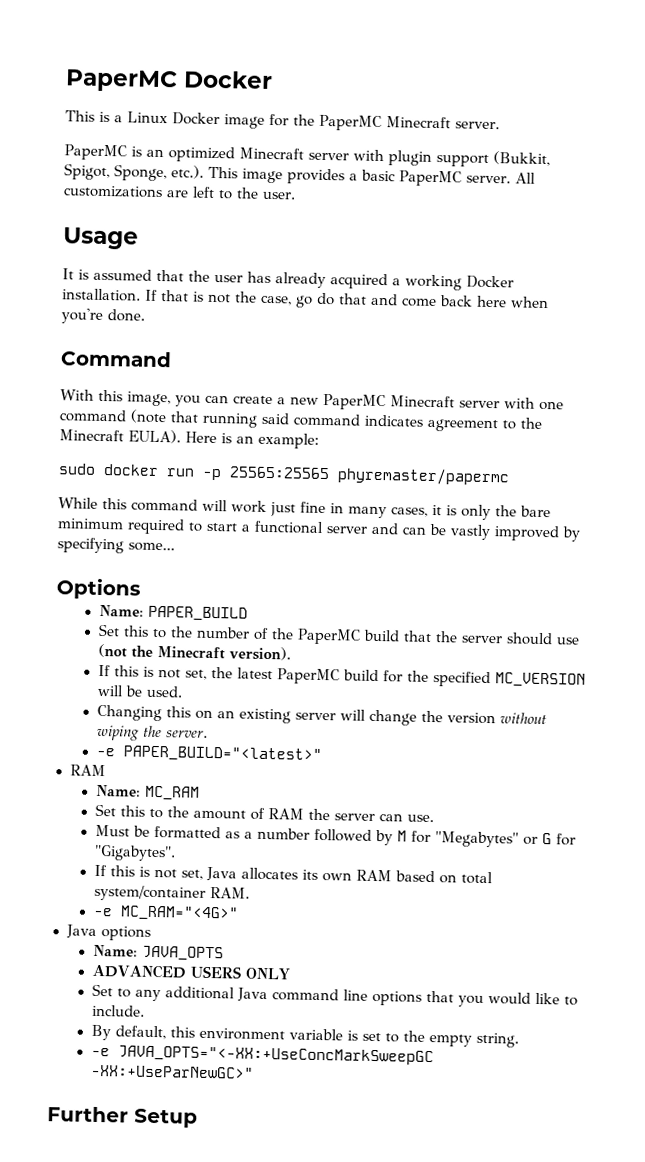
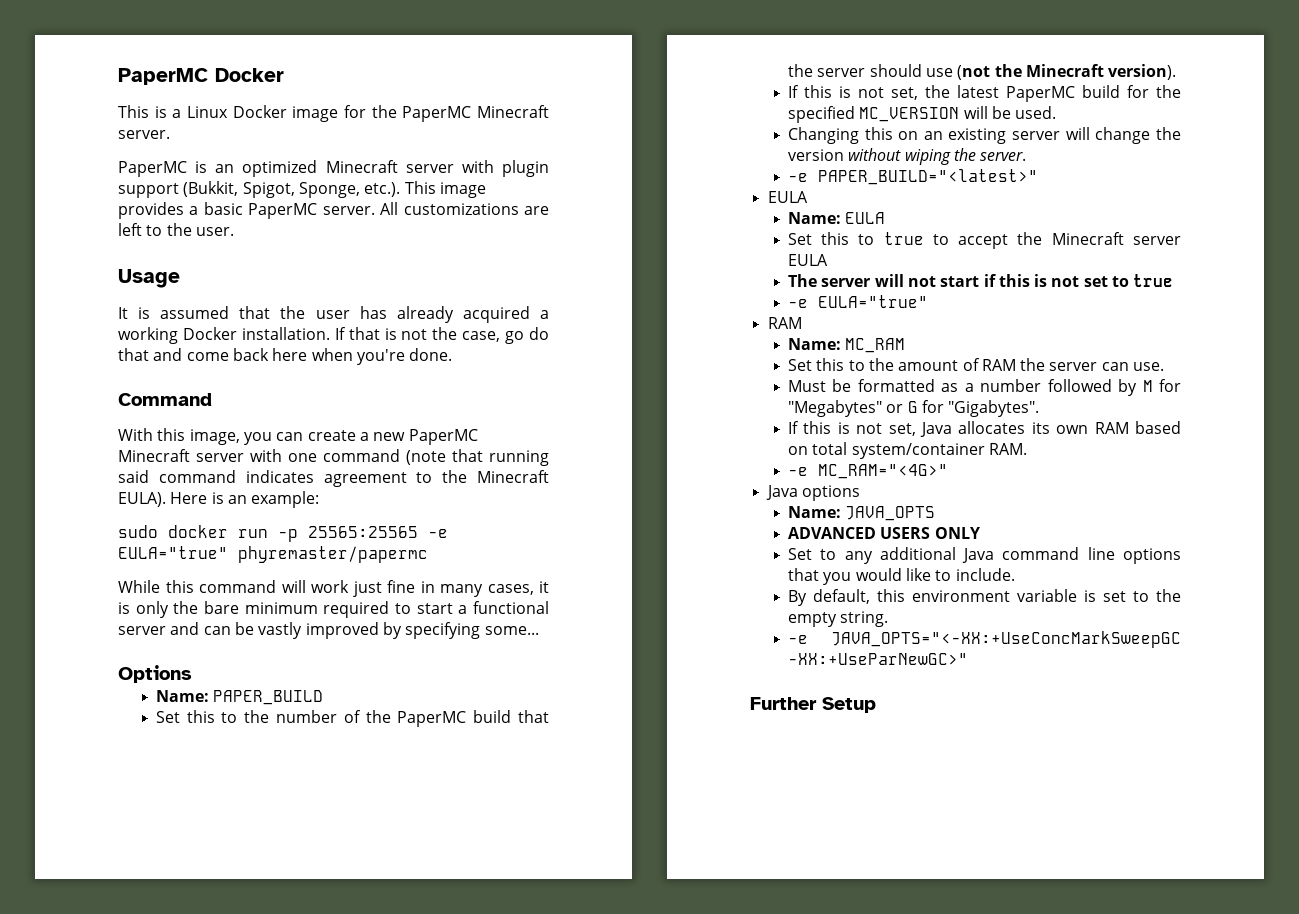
(330, 473) none -> [428,529,448,538] [118,546,228,559] -e EULA="true"
(322, 754) none -> [767,191,808,203] [787,212,886,224] [787,232,1181,249] [787,254,828,266] [787,274,1174,287] [787,295,928,308] // EULA // Name: EULA // Set this to true to accept the Minecraft server EULA // The server will not start if this is not set to true // -e EULA="true"

